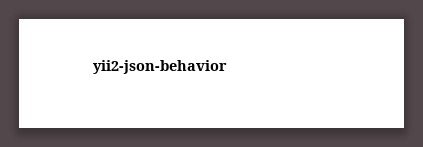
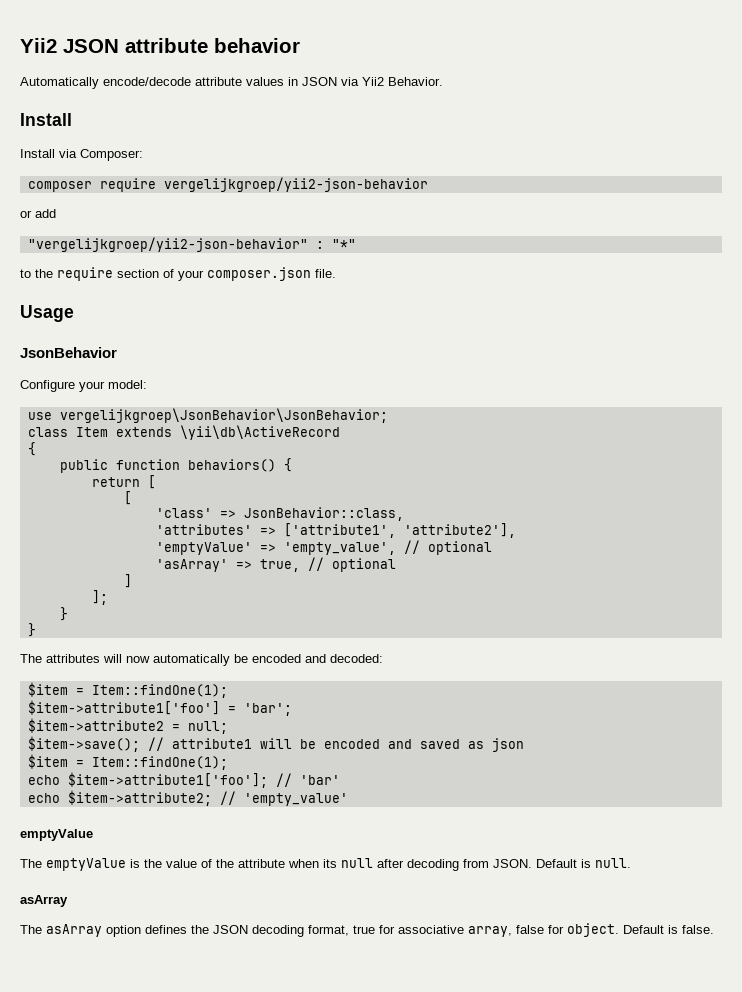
[93,60,227,74] yii2-json-behavior -> [20,38,300,53] [20,77,443,89] [20,113,72,126] [20,149,143,161] [27,177,428,192] [20,209,56,218] [27,237,356,252] [20,267,336,281] [20,305,74,322] [20,347,117,358] [20,380,147,392] [27,408,388,423] [27,425,340,440] [27,442,36,456] [59,458,292,473] [91,475,156,489] [123,491,132,505] [155,507,404,521] [155,523,516,538] [155,540,492,555] [155,557,396,572] [123,574,132,588] [91,590,108,605] [59,607,68,621] [27,623,36,637] [20,654,383,666] [27,682,228,698] [27,700,292,716] [27,718,228,734] [27,736,524,752] [27,754,228,770] [27,772,340,788] [27,790,348,806] [20,829,93,841] [20,858,631,871] [20,895,68,907] [20,923,714,937] Yii2 JSON attribute behavior // Automatically encode/decode attribute values in JSON via Yii2 Behavior. // Install // Install via Composer: // composer require vergelijkgroep/yii2-json-behavior // or add // "vergelijkgroep/yii2-json-behavior" : "*" // to the require section of your composer.json file. // Usage // JsonBehavior // Configure your model: // use vergelijkgroep\JsonBehavior\JsonBehavior; // class Item extends \yii\db\ActiveRecord // { // public function behaviors() { // return [ // [ // 'class' => JsonBehavior::class, // 'attributes' => ['attribute1', 'attribute2'], // 'emptyValue' => 'empty_value', // optional // 'asArray' => true, // optional // ] // ]; // } // } // The attributes will now automatically be encoded and decoded: // $item = Item::findOne(1); // $item->attribute1['foo'] = 'bar'; // $item->attribute2 = null; // $item->save(); // attribute1 will be encoded and saved as json // $item = Item::findOne(1); // echo $item->attribute1['foo']; // 'bar' // echo $item->attribute2; // 'empty_value' // emptyValue // The emptyValue is the value of the attribute when its null after decoding from JSON. Default is null. // asArray // The asArray option defines the JSON decoding format, true for associative array, false for object. Default is false.

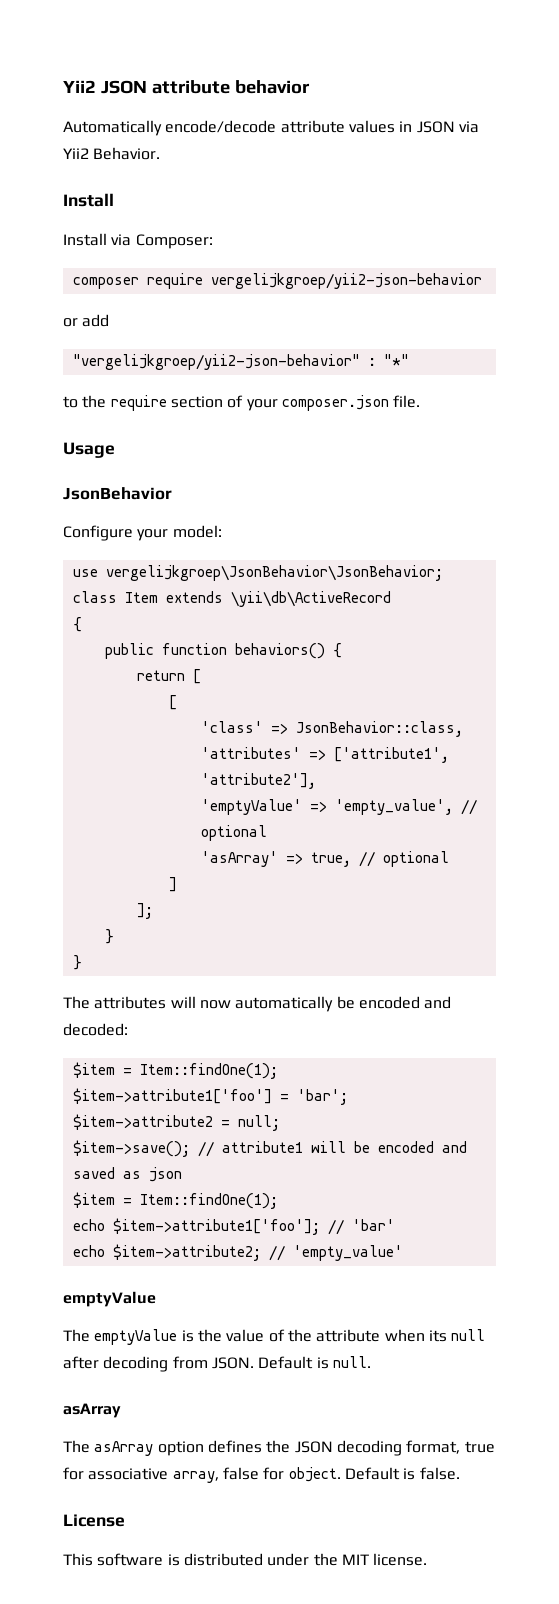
(714, 929) none -> [63,1514,125,1527] [63,1553,428,1566] // License // This software is distributed under the MIT license.

